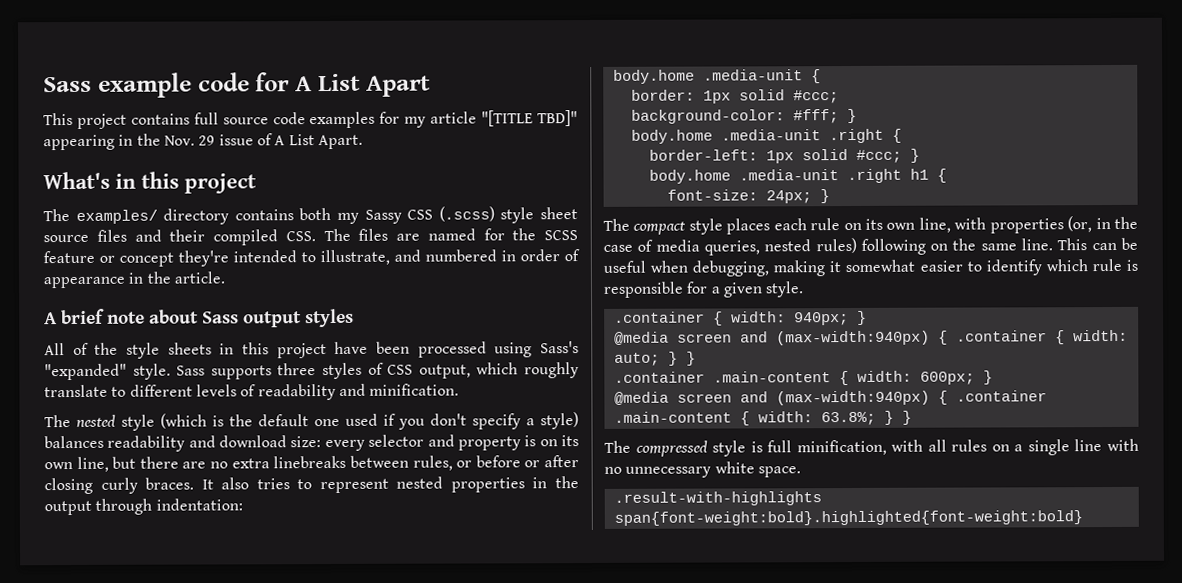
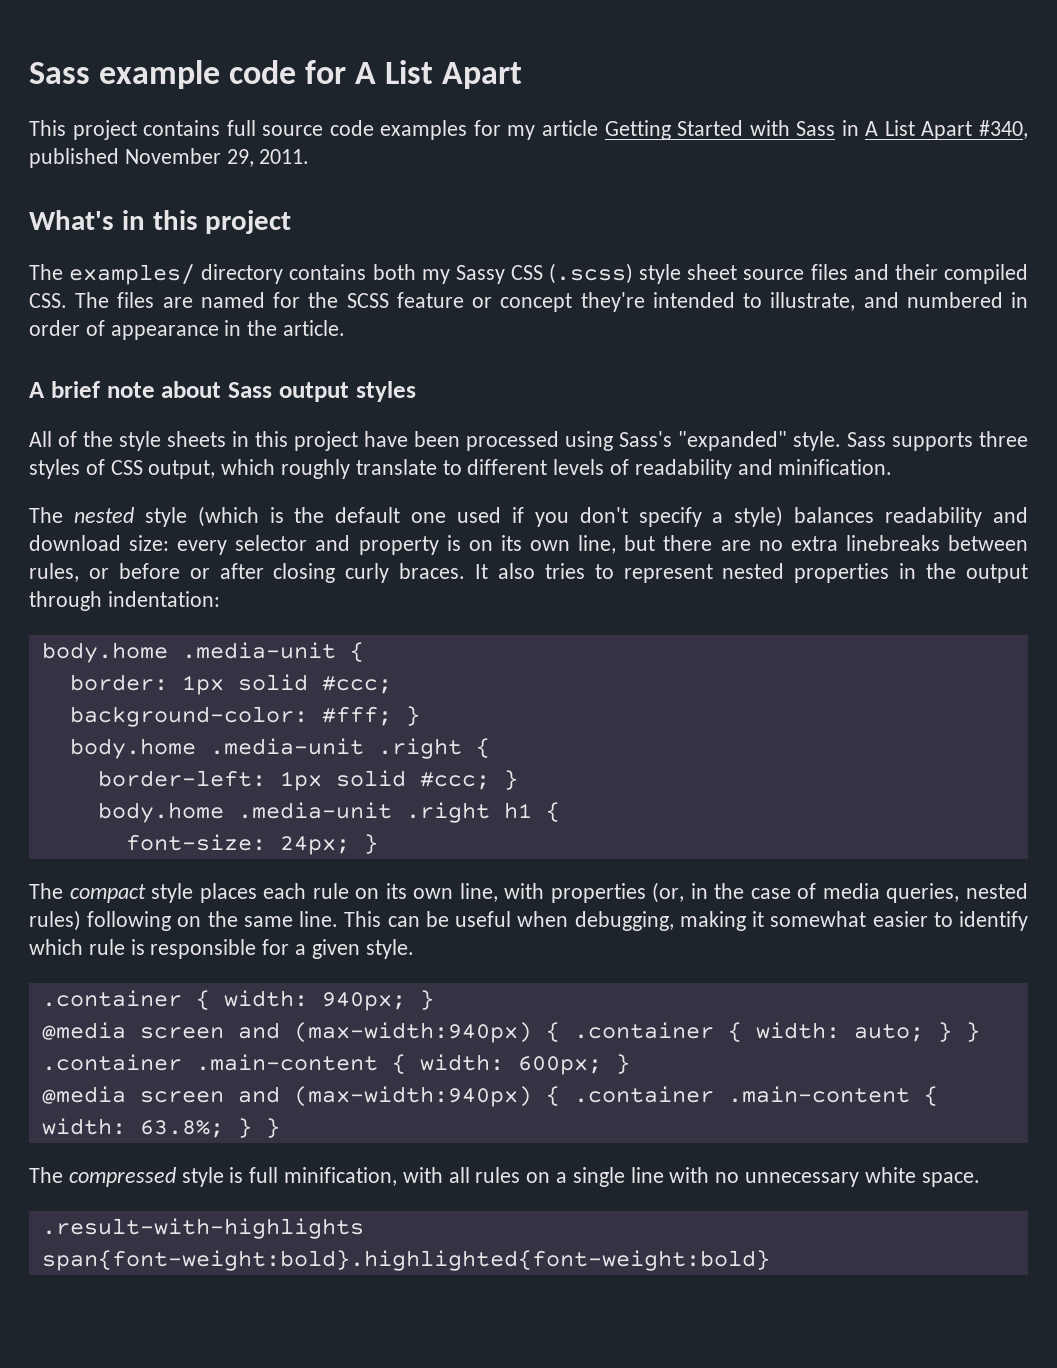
[481,110,579,127] [43,133,363,151] "[TITLE TBD]" appearing in the Nov. 29 issue of A List Apart. -> [604,120,1028,140] [29,148,310,168] Getting Started with Sass in A List Apart #340, published November 29, 2011.

